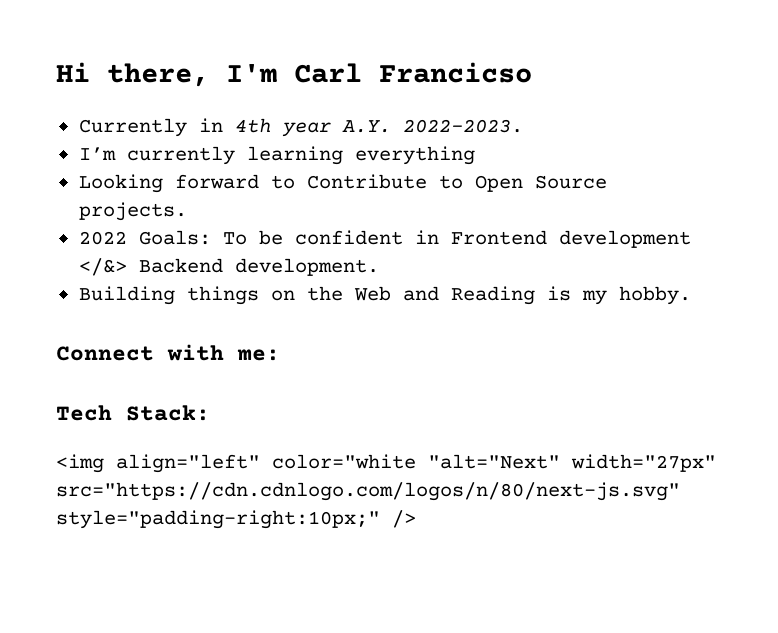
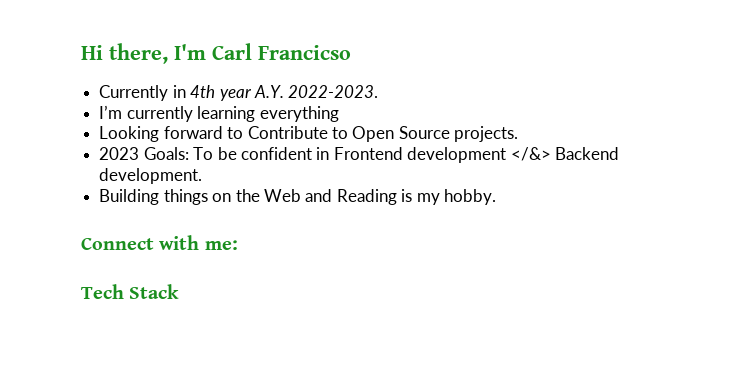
[78,231,127,245] 2022 -> [99,147,140,160] 2023
[126,405,210,421] [56,454,716,473] [56,482,680,501] [56,510,416,529] Stack: // <img align="left" color="white "alt="Next" width="27px" src="https://cdn.cdnlogo.com/logos/n/80/next-js.svg" style="padding-right:10px;" /> -> [129,284,180,299] Stack

